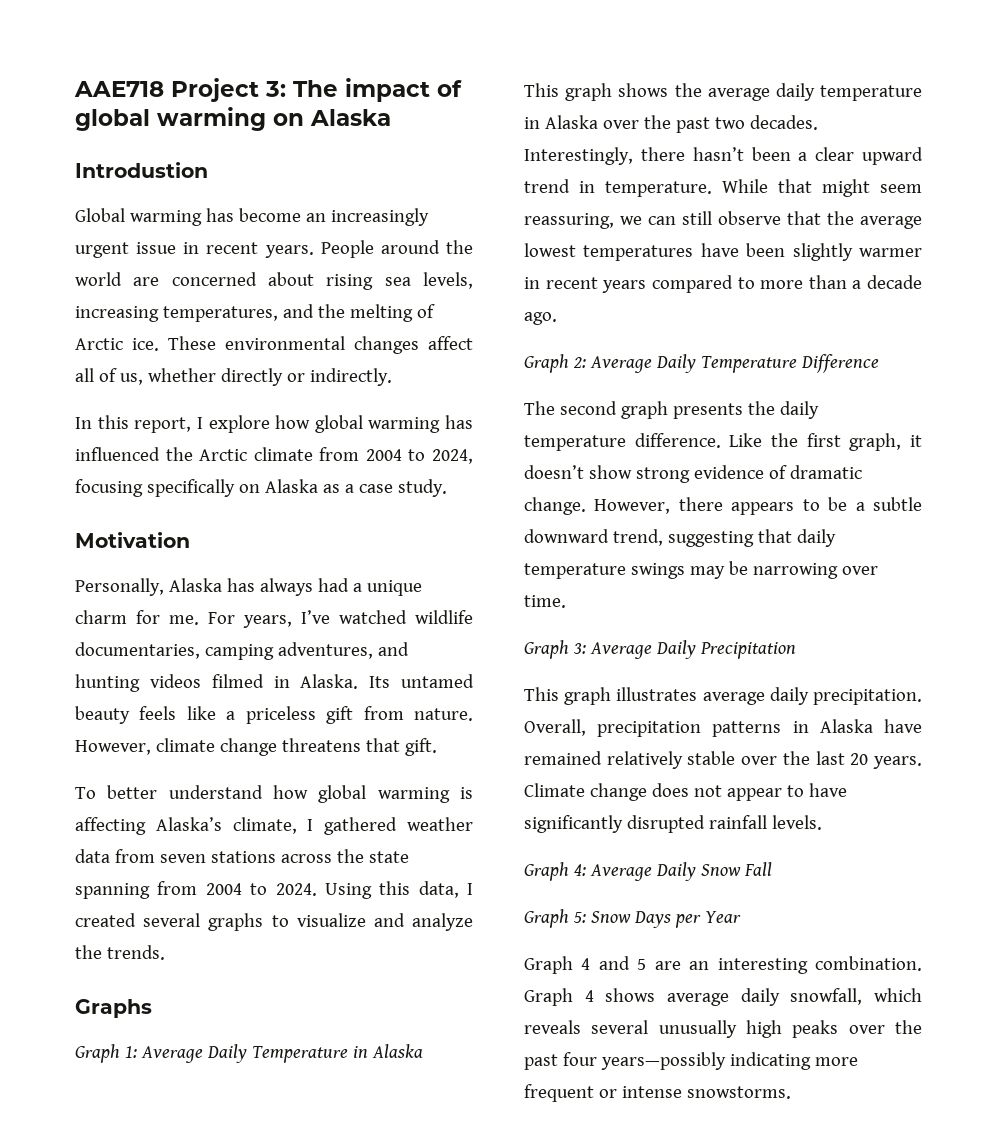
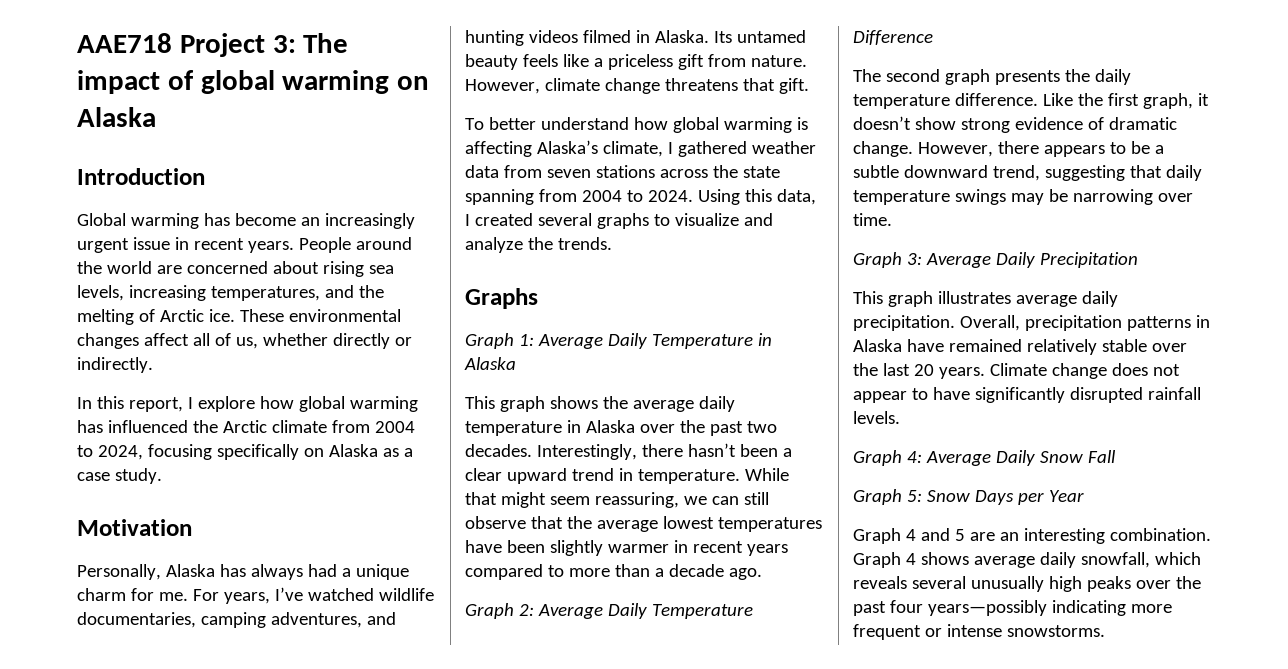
[75,162,208,178] Introdustion -> [77,168,205,185] Introduction

